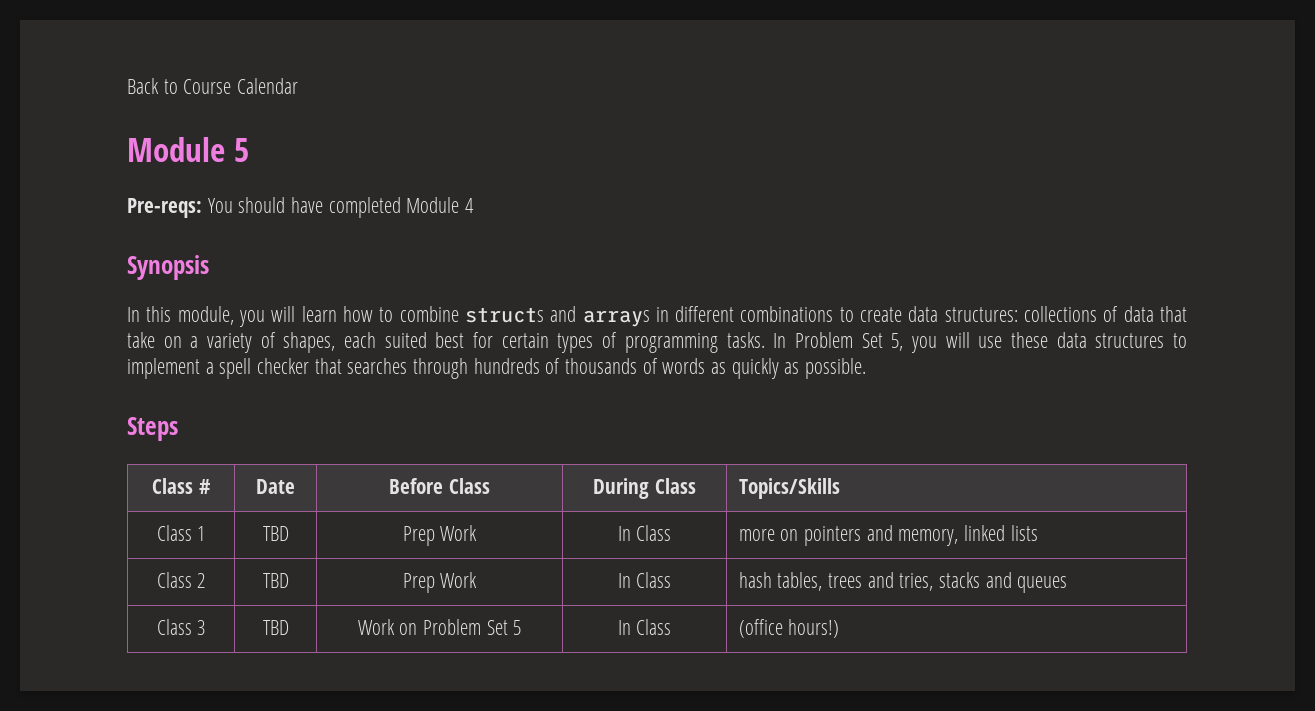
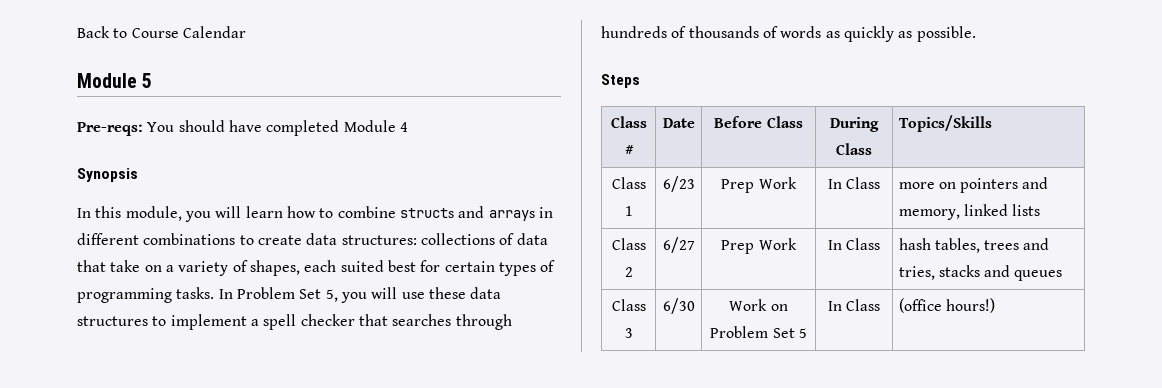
[262,526,289,541] TBD -> [662,176,695,192] 6/23
[262,573,289,588] TBD -> [662,237,695,253] 6/27
[262,620,289,635] TBD -> [662,298,695,314] 6/30

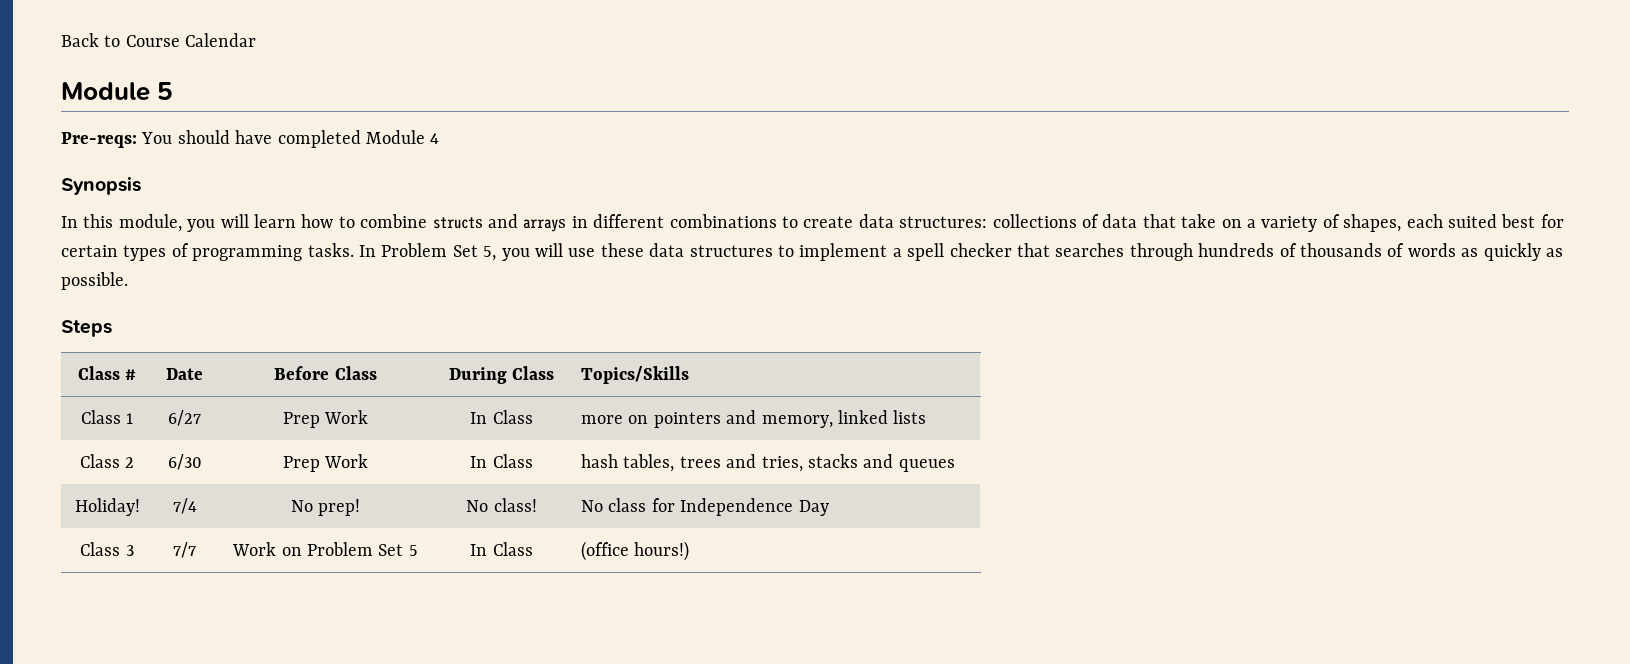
[662,176,695,192] 6/23 -> [168,410,201,426] 6/27
[662,237,695,253] 6/27 -> [167,454,202,470] 6/30
(1063, 275) none -> [74,498,140,516] [172,498,197,514] [290,499,361,516] [466,498,537,512] [580,498,829,516] // Holiday! | 7/4 | No prep! | No class! | No class for Independence Day
[662,298,695,314] 6/30 -> [173,542,196,558] 7/7

